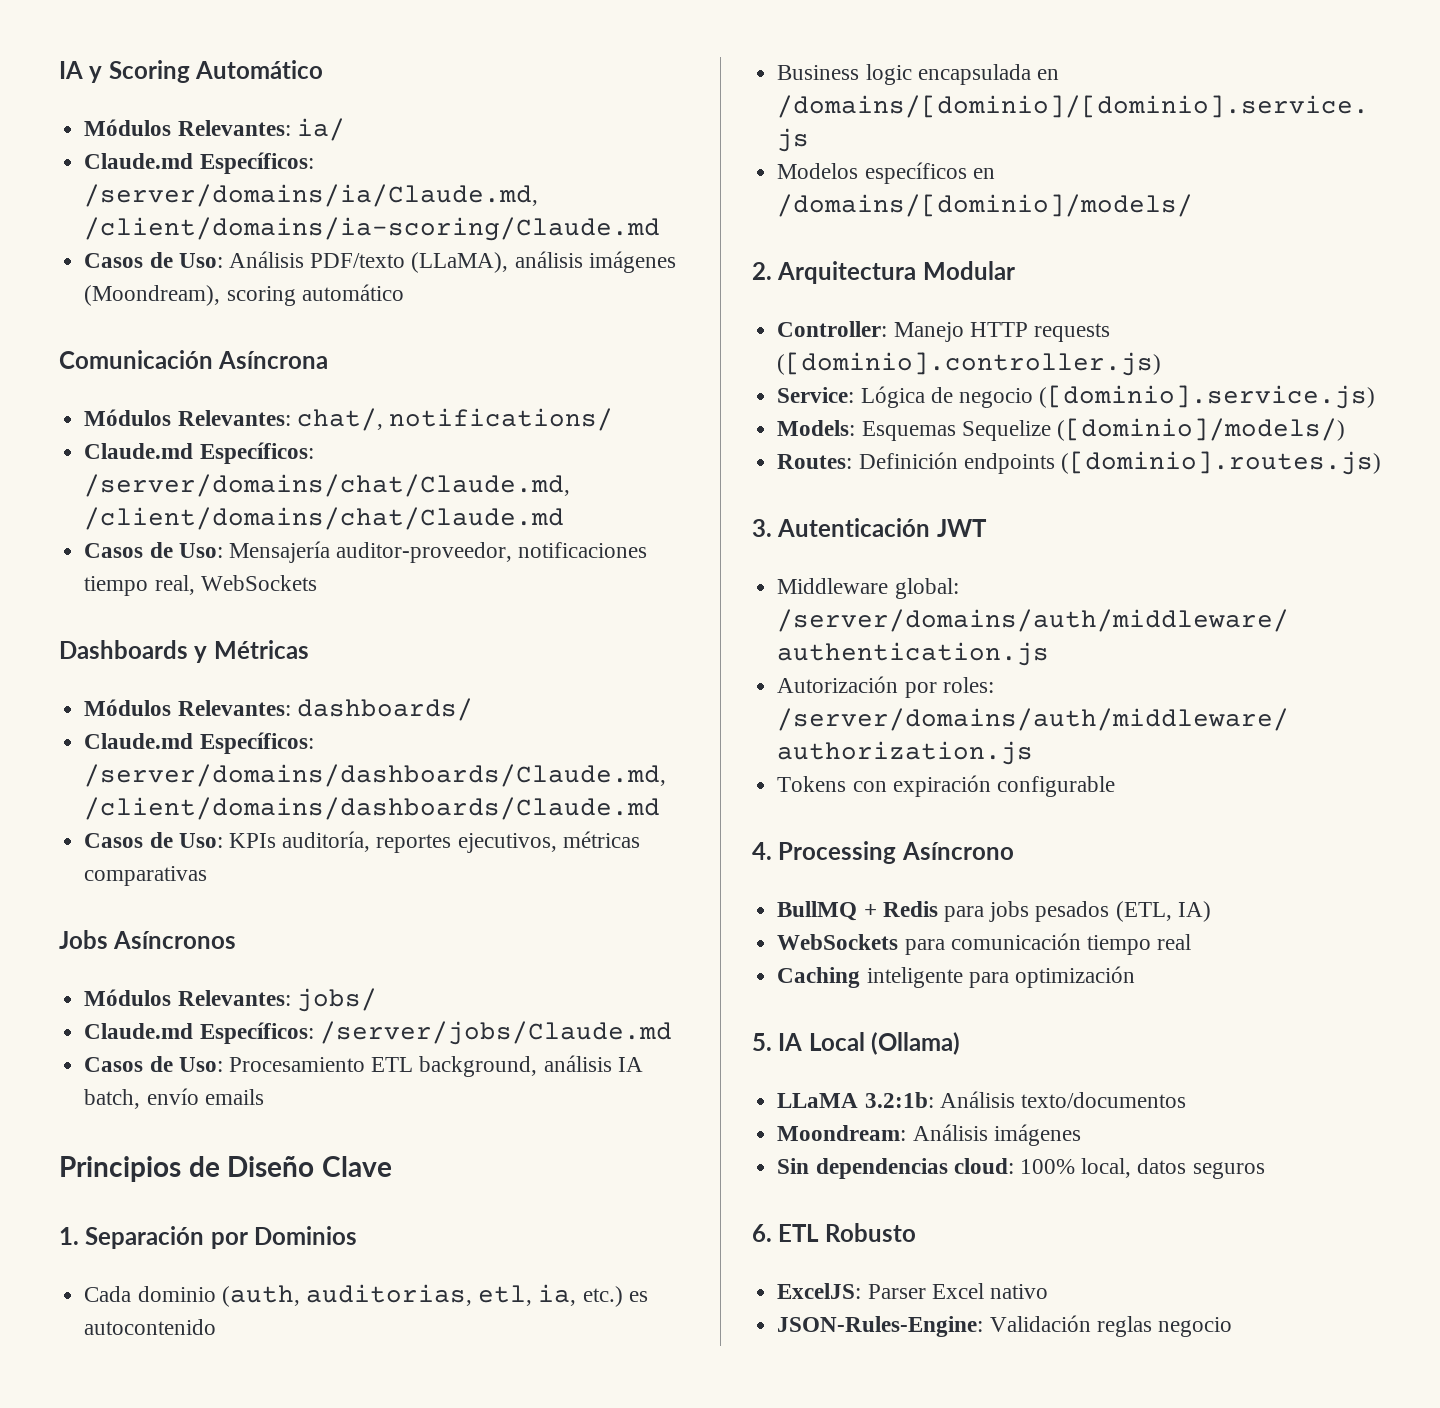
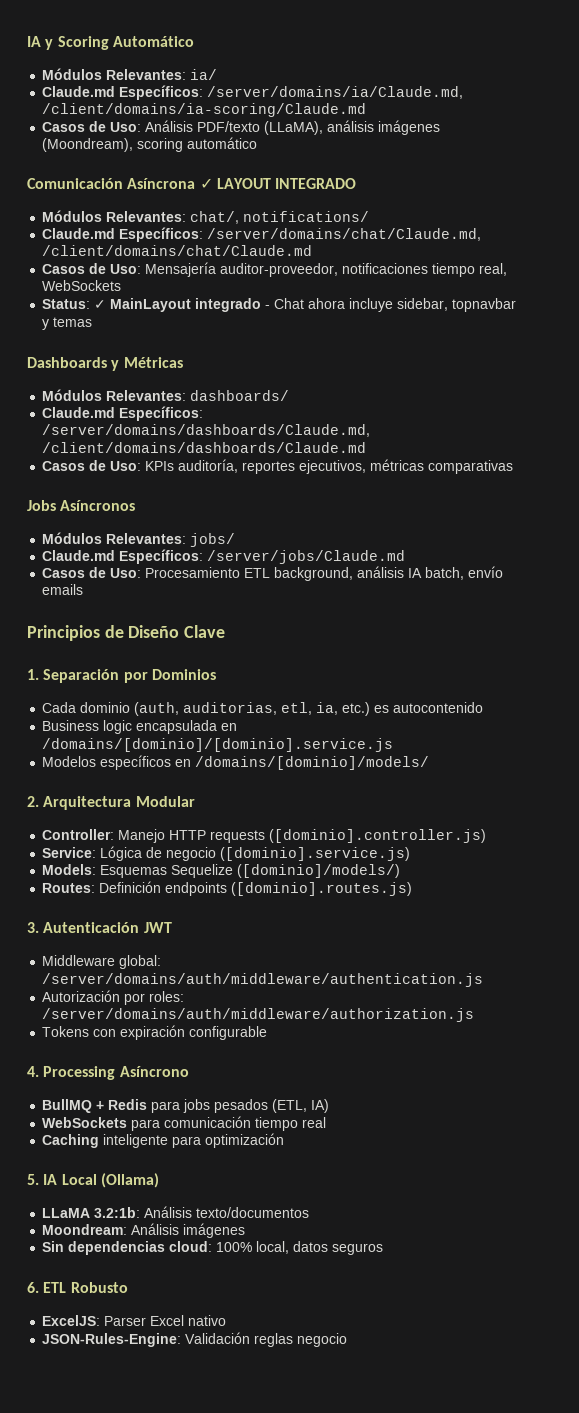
(329, 360) none -> [199,178,357,189] ✓ LAYOUT INTEGRADO
(317, 583) none -> [42,298,517,312] [42,317,93,330] // Status: ✓ MainLayout integrado - Chat ahora incluye sidebar, topnavbar y temas

